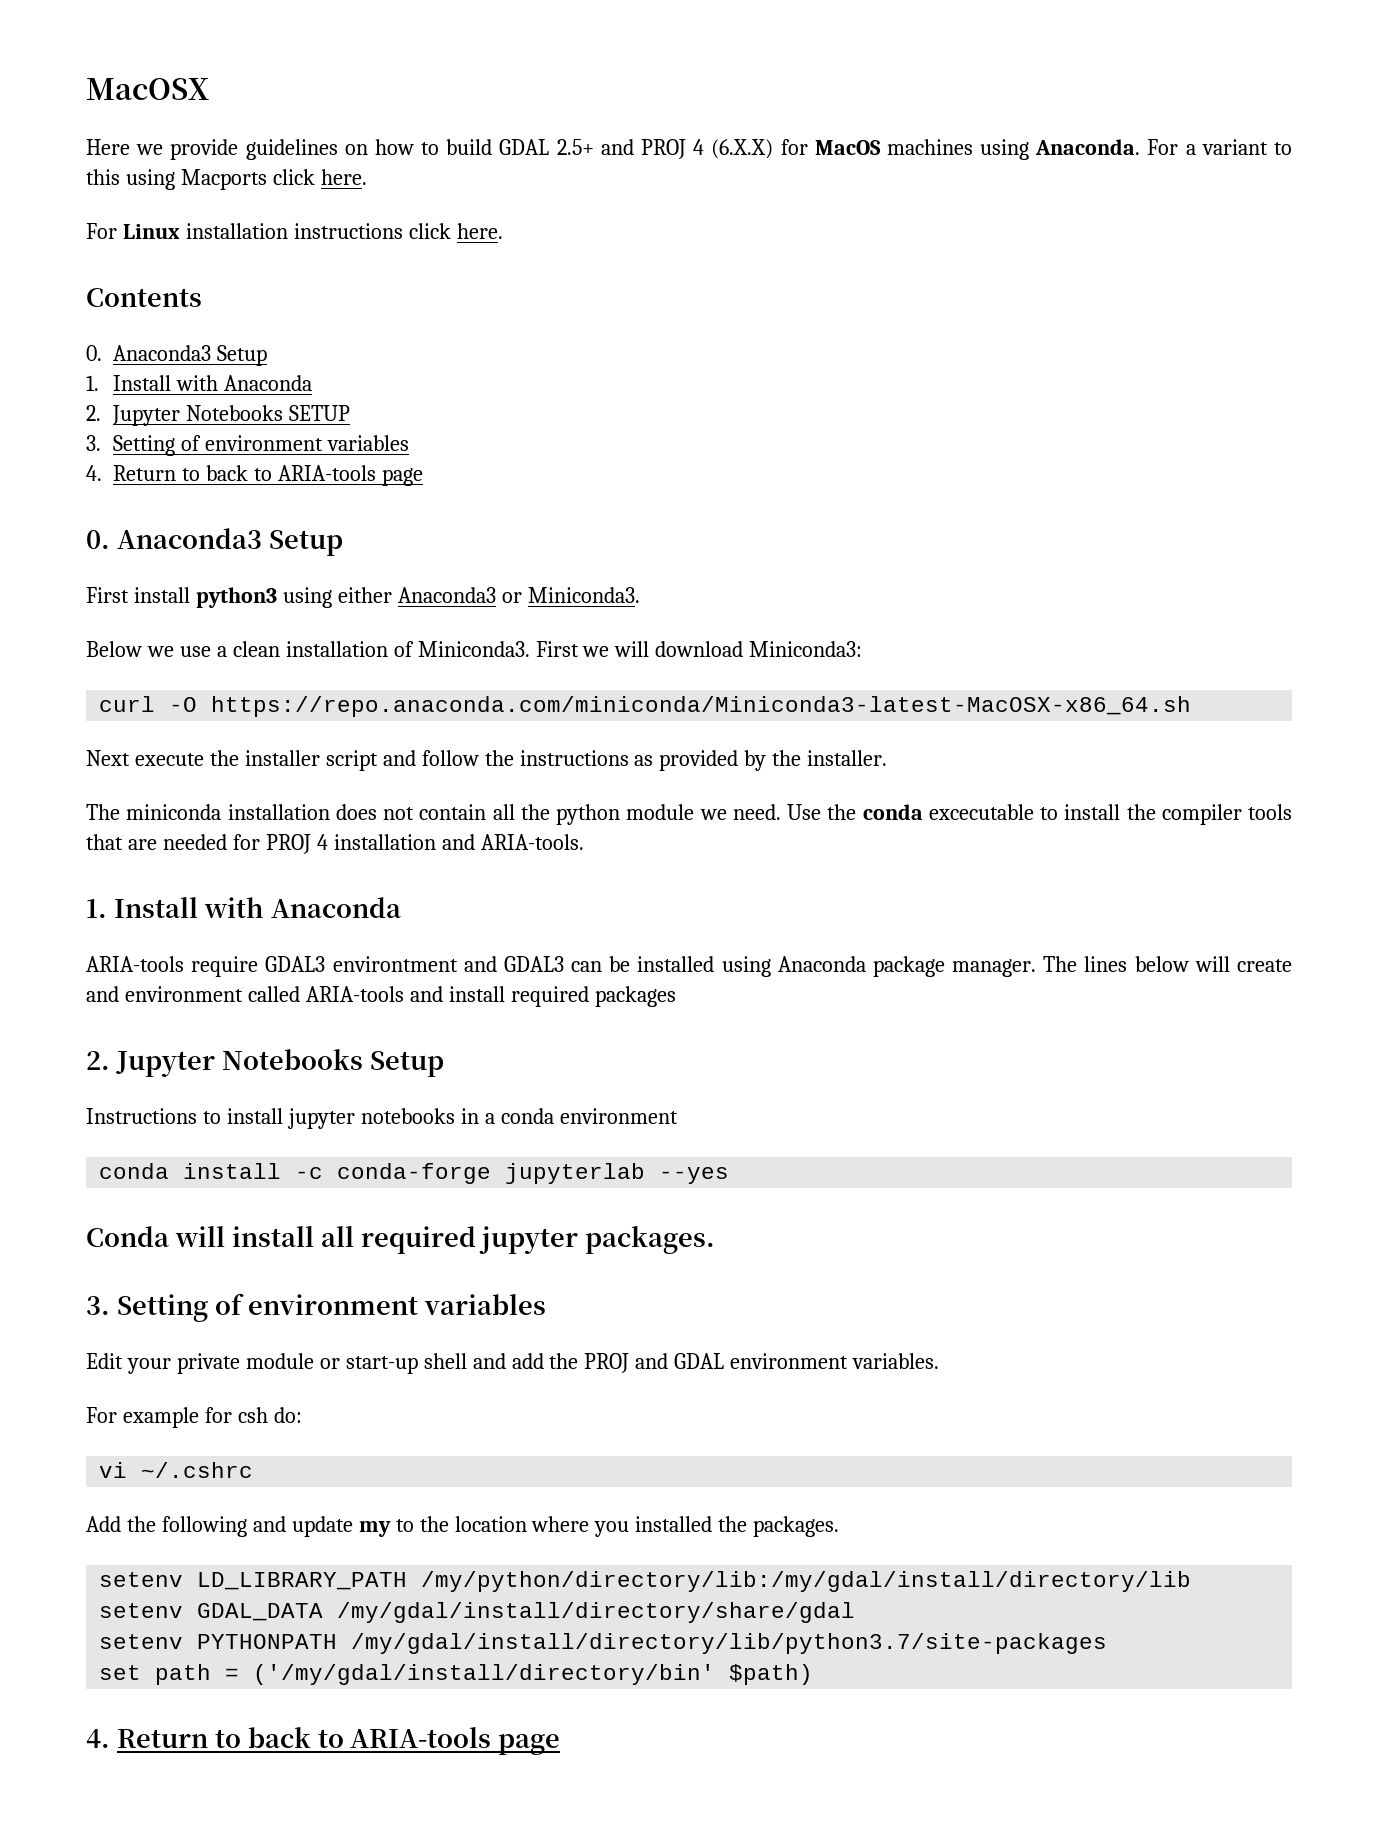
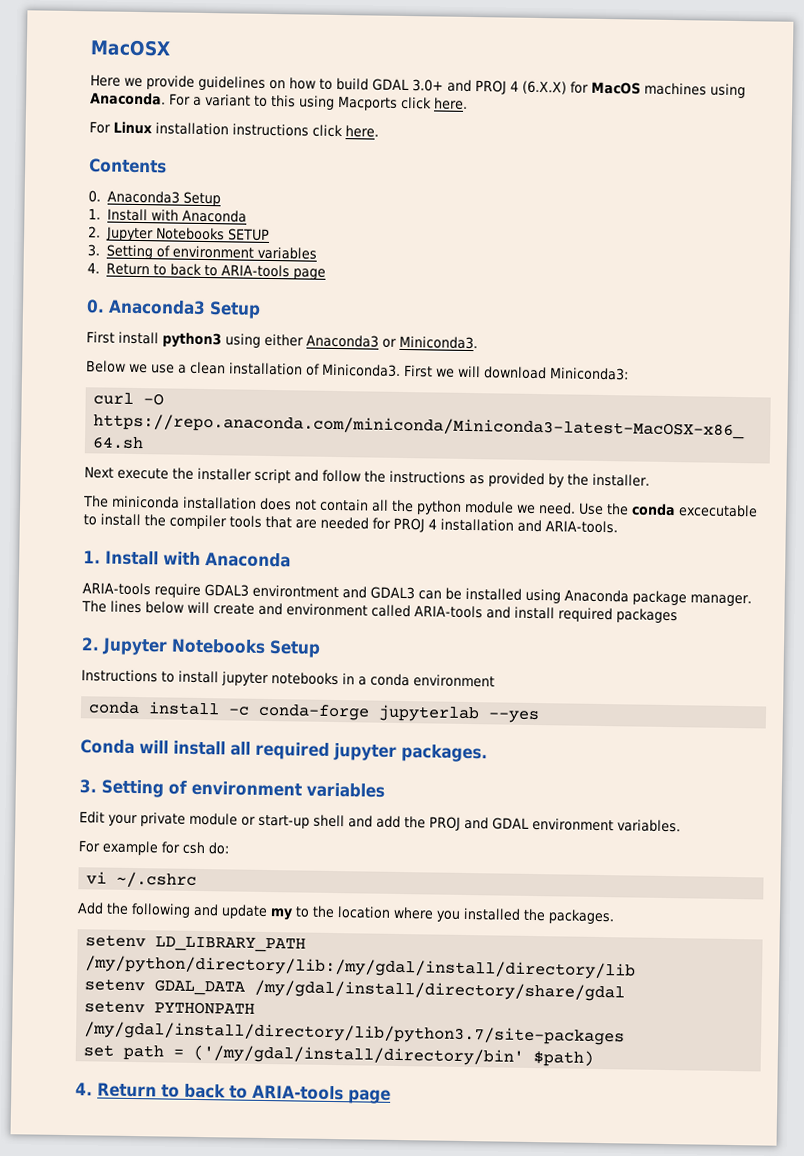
[556,139,594,155] 2.5+ -> [412,79,444,92] 3.0+

